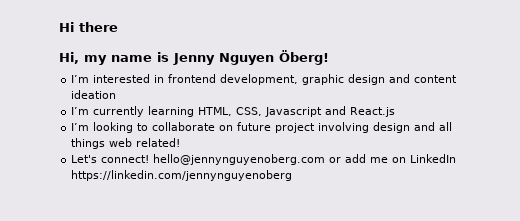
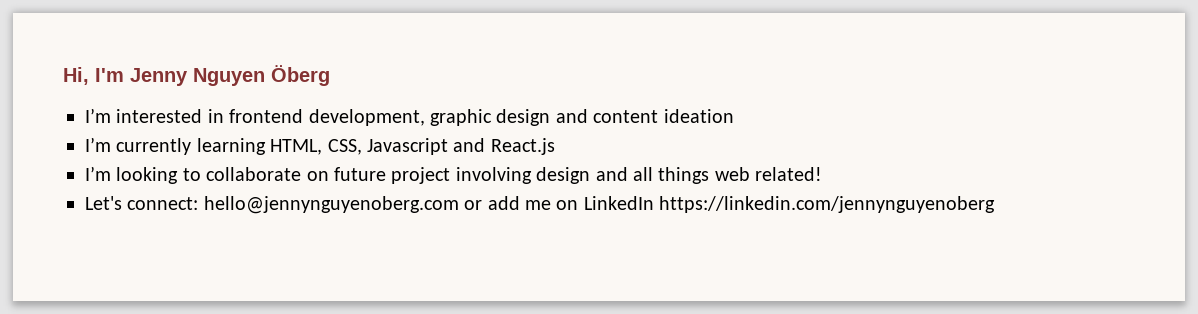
[59,22,118,32] [59,52,169,65] Hi there // Hi, my name is -> [63,67,124,85] Hi, I'm
[279,50,329,65] Öberg! -> [271,65,330,86] Öberg
[101,155,150,163] connect! -> [127,197,199,210] connect:

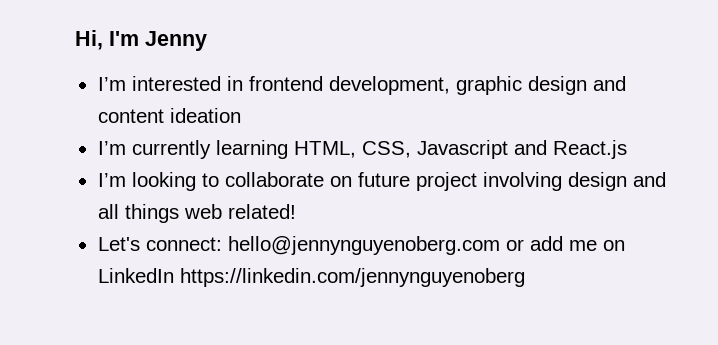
[193,65,330,86] Nguyen Öberg -> (207, 41) none

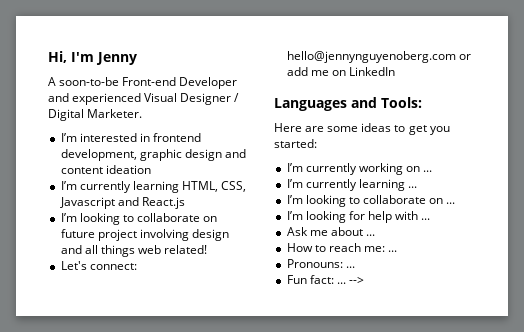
(207, 41) none -> [48,77,238,89] [48,93,240,105] [48,109,143,121] // A soon-to-be Front-end Developer and experienced Visual Designer / Digital Marketer.
[179,268,525,287] https://linkedin.com/jennynguyenoberg -> [274,97,422,111] [274,123,450,135] [274,139,317,148] [286,163,433,175] [286,179,417,191] [286,195,456,207] [286,211,431,223] [286,227,375,236] [286,243,398,252] [286,259,355,268] [286,275,364,284] // Languages and Tools: // Here are some ideas to get you started: // I’m currently working on ... // I’m currently learning ... // I’m looking to collaborate on ... // I’m looking for help with ... // Ask me about ... // How to reach me: ... // Pronouns: ... // Fun fact: ... -->

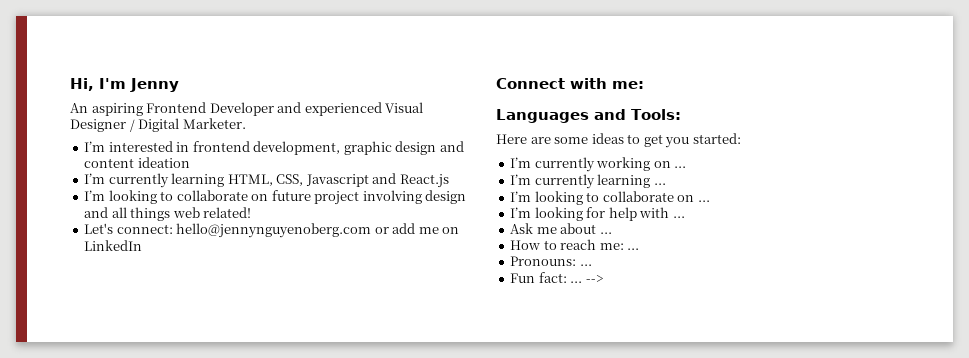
[48,77,177,86] A soon-to-be Front-end -> [70,102,207,116] An aspiring Frontend
(395, 71) none -> [496,78,644,89] // Connect with me:

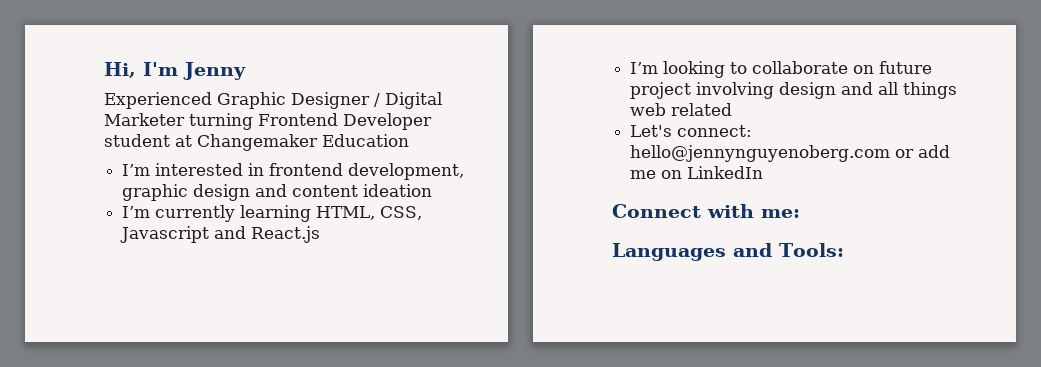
[70,102,424,116] [70,118,246,132] An aspiring Frontend Developer and experienced Visual Designer / Digital Marketer. -> [104,92,442,109] [104,113,432,130] [104,134,409,151] Experienced Graphic Designer / Digital Marketer turning Frontend Developer student at Changemaker Education
[203,207,252,218] related! -> [671,103,733,116] related
[496,133,741,148] [510,157,687,172] [510,174,666,189] [510,191,710,205] [510,207,685,221] [510,223,612,234] [510,239,640,250] [510,256,592,266] [510,272,604,283] // Here are some ideas to get you started: // I’m currently working on ... // I’m currently learning ... // I’m looking to collaborate on ... // I’m looking for help with ... // Ask me about ... // How to reach me: ... // Pronouns: ... // Fun fact: ... --> -> (844, 250) none

